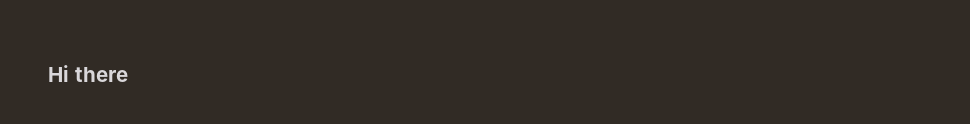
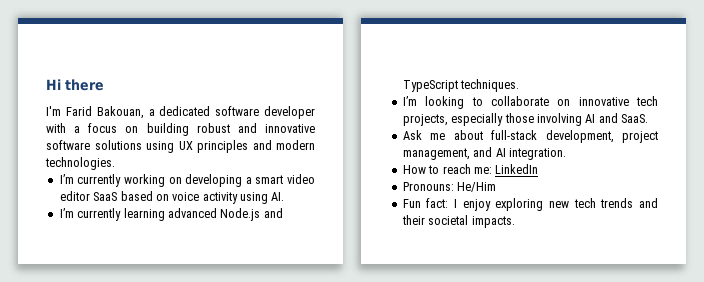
(128, 74) none -> [46,106,315,119] [46,123,315,136] [46,140,315,153] [45,157,115,170] [59,174,315,187] [59,191,285,204] [59,208,283,221] [402,79,520,92] [402,96,658,109] [402,113,648,126] [402,130,658,143] [402,147,566,160] [402,164,539,174] [402,182,497,192] [402,198,658,211] [401,215,515,228] // I'm Farid Bakouan, a dedicated software developer with a focus on building robust and innovative software solutions using UX principles and modern technologies. // I’m currently working on developing a smart video editor SaaS based on voice activity using AI. // I’m currently learning advanced Node.js and TypeScript techniques. // I’m looking to collaborate on innovative tech projects, especially those involving AI and SaaS. // Ask me about full-stack development, project management, and AI integration. // How to reach me: LinkedIn // Pronouns: He/Him // Fun fact: I enjoy exploring new tech trends and their societal impacts.

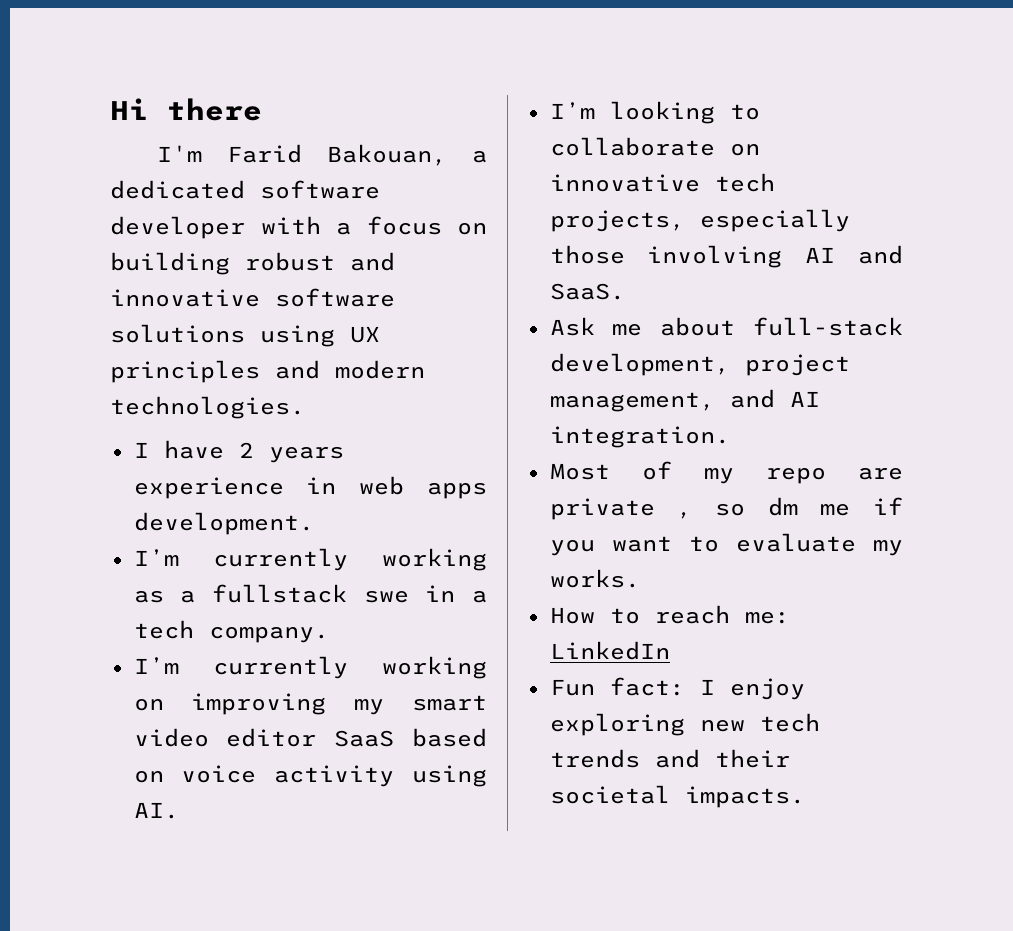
(115, 163) none -> [133,440,344,463] [133,476,488,499] [133,512,314,535] [133,548,487,571] [133,584,488,603] [133,620,329,643] // I have 2 years experience in web apps development. // I’m currently working as a fullstack swe in a tech company.
[185,174,252,187] developing a -> [191,693,385,715] improving my
[59,208,283,221] [402,79,520,92] // I’m currently learning advanced Node.js and TypeScript techniques. -> (179, 810) none
(566, 154) none -> [549,461,903,484] [549,497,904,520] [549,533,903,556] [549,569,640,588] // Most of my repo are private , so dm me if you want to evaluate my works.
[402,182,497,192] // Pronouns: He/Him -> (670, 650) none

